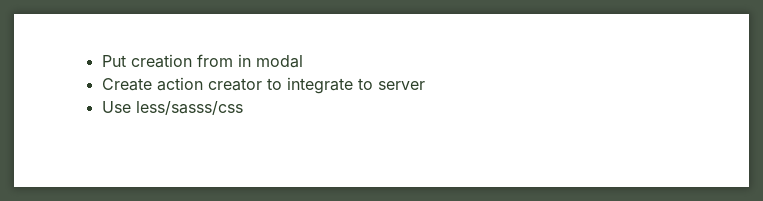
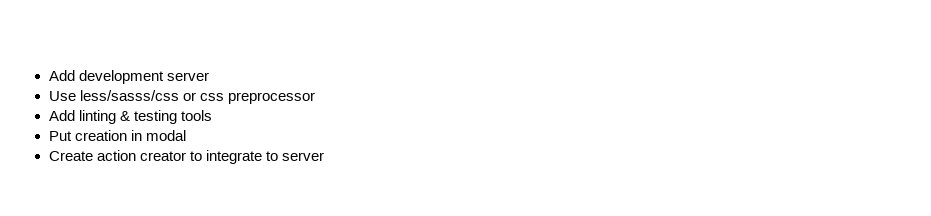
(101, 61) none -> [48,70,209,84] [48,90,315,104] [48,110,212,124] Add development server // Use less/sasss/css or css preprocessor // Add linting & testing tools //
[196,54,233,67] from -> (127, 135) none
[101,101,243,115] // Use less/sasss/css -> (324, 156) none

